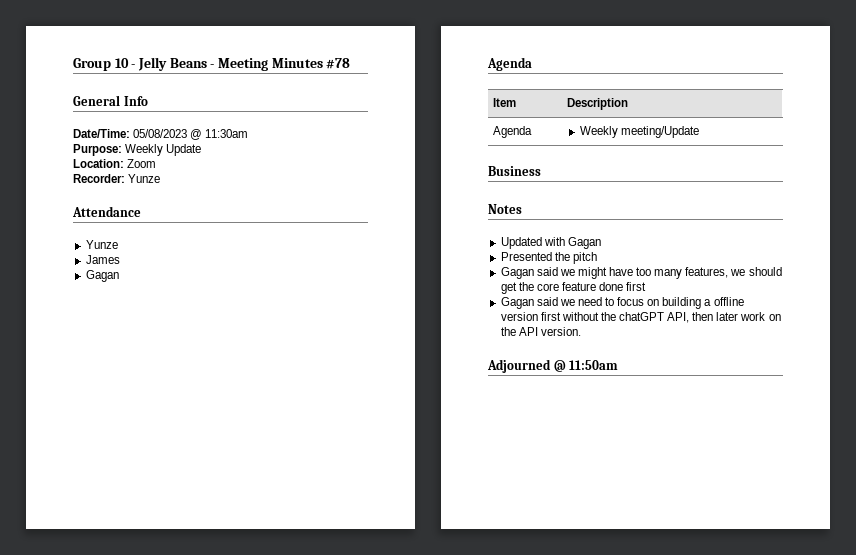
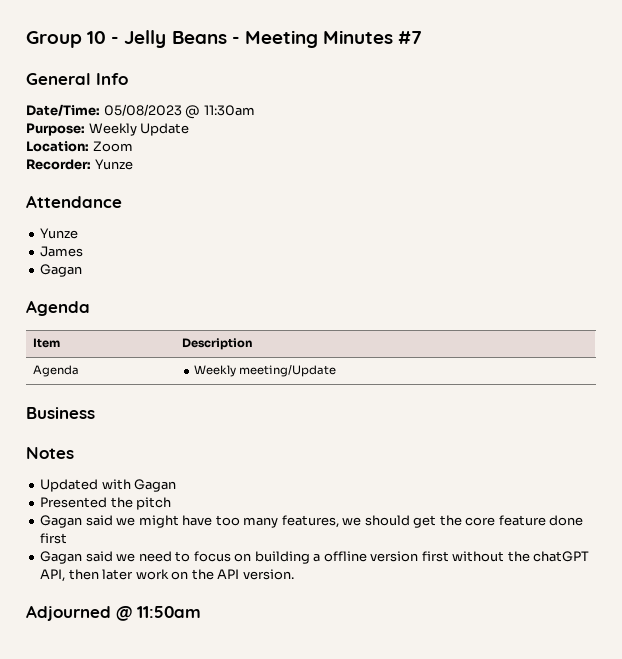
[326,58,351,69] #78 -> [398,31,423,44] #7

